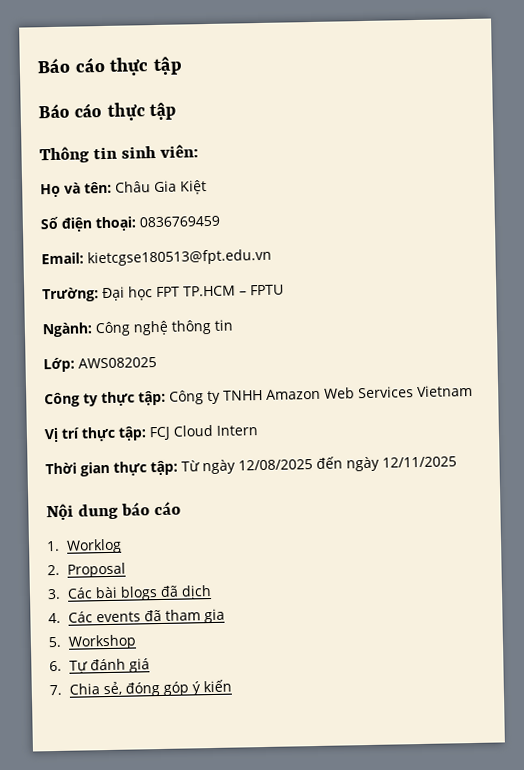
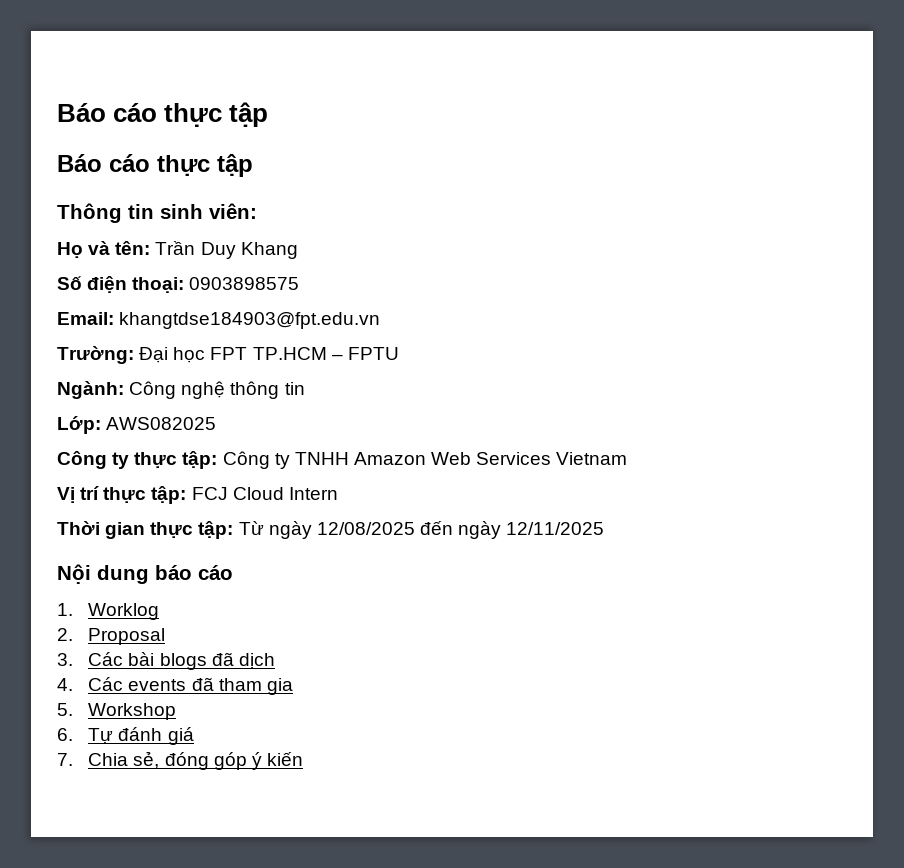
[115,180,207,195] Châu Gia Kiệt -> [155,241,298,259] Trần Duy Khang
[139,215,220,228] 0836769459 -> [189,277,300,290] 0903898575
[87,248,272,267] kietcgse180513@fpt.edu.vn -> [119,312,381,329] khangtdse184903@fpt.edu.vn

